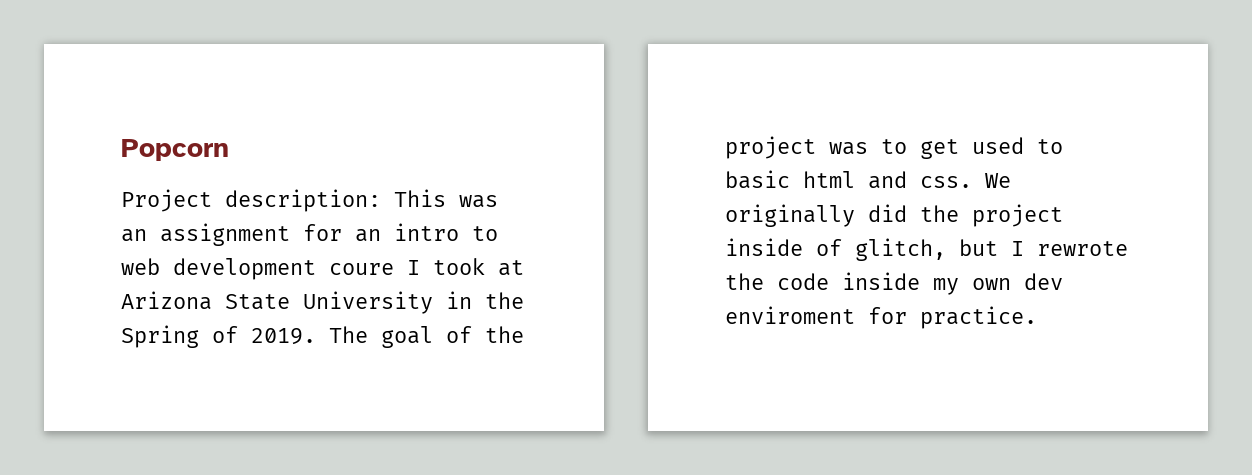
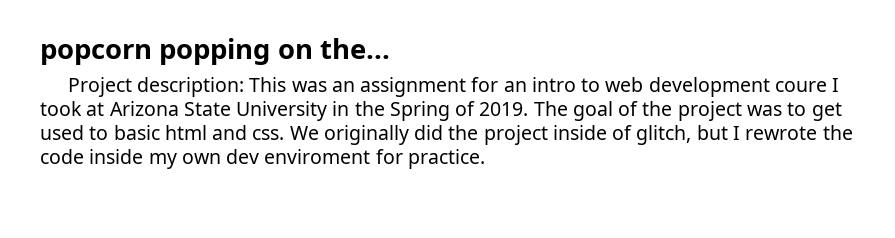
[121,139,229,161] Popcorn -> [40,38,391,65] popcorn popping on the...

